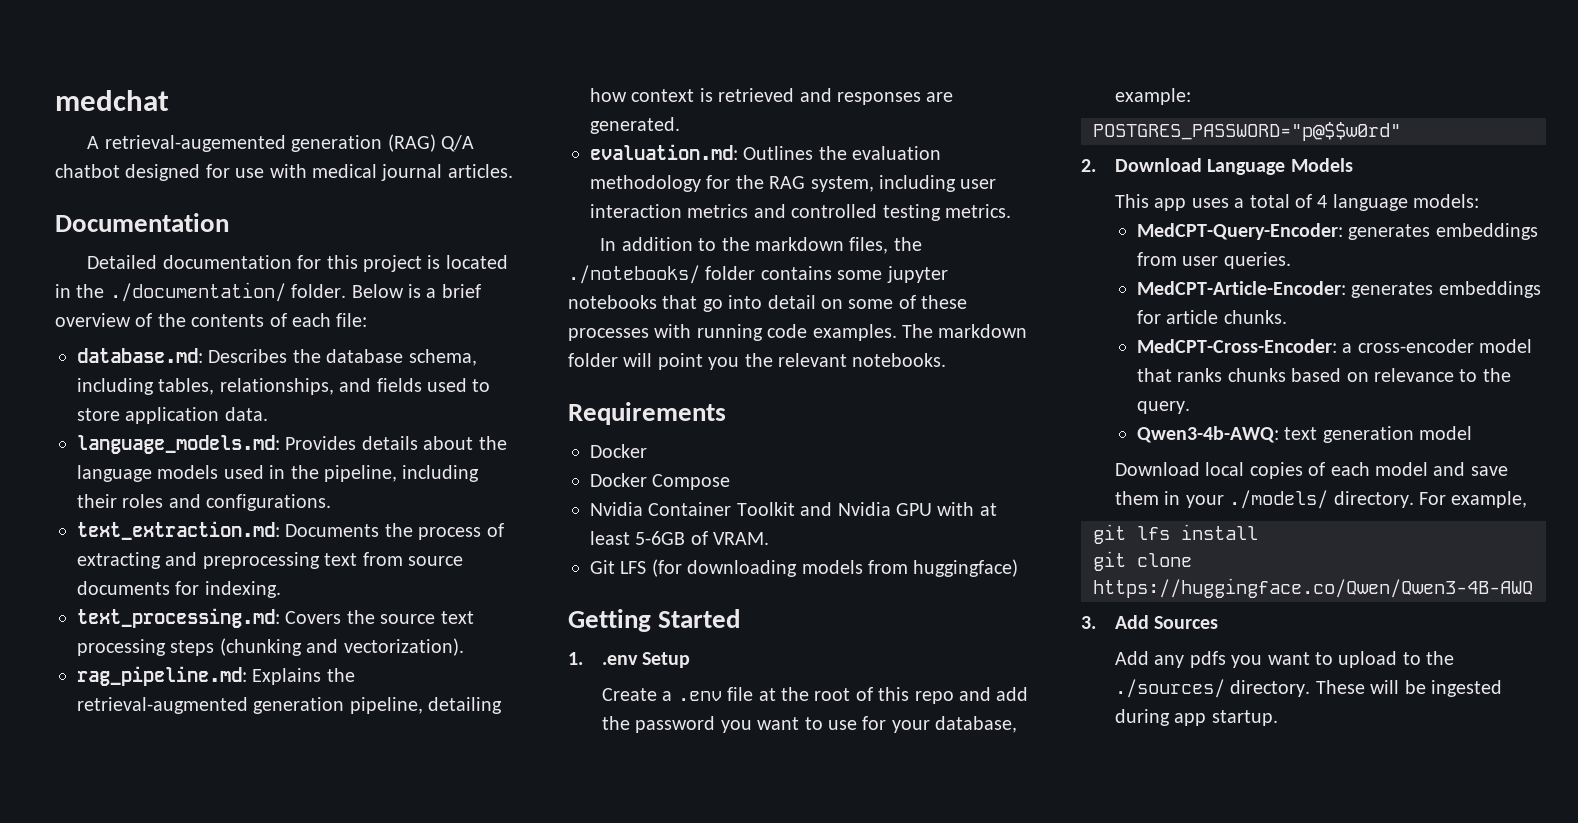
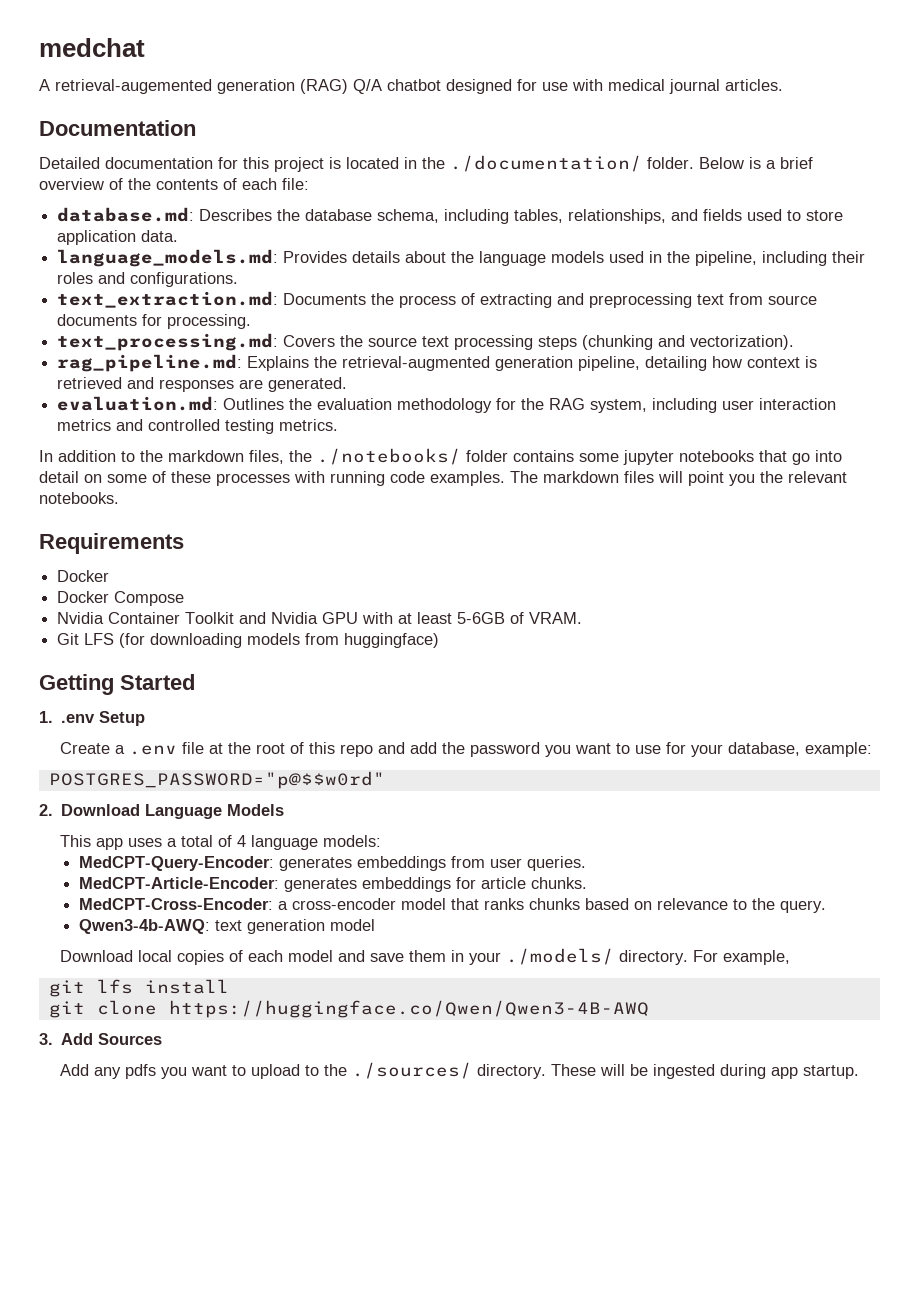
[204,581,281,598] indexing. -> [167,314,252,329] processing.
[568,353,618,367] folder -> [624,471,654,483] files

